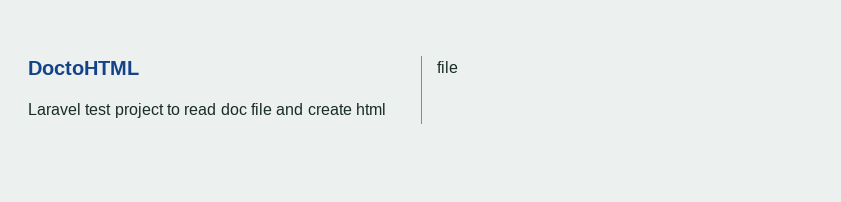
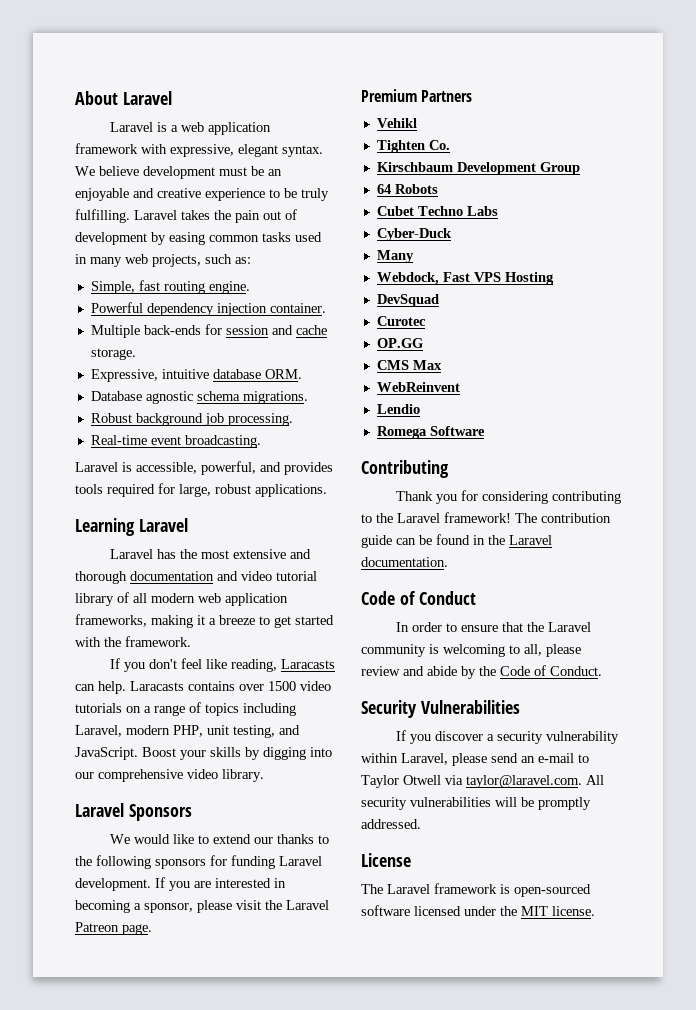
[28,61,139,75] [28,103,386,118] [437,61,458,73] DoctoHTML // Laravel test project to read doc file and create html file -> [75,91,172,105] [109,122,271,135] [75,143,323,157] [75,166,282,179] [75,188,329,201] [75,209,297,223] [75,232,322,245] [75,254,251,267] [90,280,250,294] [90,302,326,316] [90,324,327,338] [90,348,136,360] [90,369,302,382] [90,391,308,404] [90,413,293,426] [90,435,261,448] [75,461,333,475] [75,483,327,497] [75,518,188,536] [109,549,311,559] [75,571,317,584] [75,592,288,606] [75,614,334,628] [75,636,191,647] [109,658,335,672] [75,681,331,694] [75,702,296,716] [75,725,300,738] [75,747,332,760] [75,769,264,782] [75,803,192,821] [109,834,329,844] [75,855,322,869] [75,877,286,891] [75,900,329,913] [75,922,152,935] [361,89,473,102] [376,118,417,128] [376,140,450,153] [376,162,580,175] [376,184,438,194] [376,206,498,216] [376,228,452,241] [376,250,414,263] [376,272,554,285] [376,294,439,307] [376,316,426,326] [376,338,423,348] [376,360,442,370] [376,382,460,392] [376,404,420,414] [376,426,485,439] [361,460,449,478] [395,490,621,504] [361,512,611,523] [361,534,552,548] [361,557,448,567] [361,591,476,605] [395,622,591,632] [361,644,581,657] [361,665,602,679] [361,700,520,718] [395,730,619,744] [361,753,589,766] [361,775,604,788] [361,797,591,810] [361,819,421,829] [361,853,411,867] [361,883,591,897] [361,905,595,916] About Laravel // Laravel is a web application framework with expressive, elegant syntax. We believe development must be an enjoyable and creative experience to be truly fulfilling. Laravel takes the pain out of development by easing common tasks used in many web projects, such as: // Simple, fast routing engine. // Powerful dependency injection container. // Multiple back-ends for session and cache storage. // Expressive, intuitive database ORM. // Database agnostic schema migrations. // Robust background job processing. // Real-time event broadcasting. // Laravel is accessible, powerful, and provides tools required for large, robust applications. // Learning Laravel // Laravel has the most extensive and thorough documentation and video tutorial library of all modern web application frameworks, making it a breeze to get started with the framework. // If you don't feel like reading, Laracasts can help. Laracasts contains over 1500 video tutorials on a range of topics including Laravel, modern PHP, unit testing, and JavaScript. Boost your skills by digging into our comprehensive video library. // Laravel Sponsors // We would like to extend our thanks to the following sponsors for funding Laravel development. If you are interested in becoming a sponsor, please visit the Laravel Patreon page. // Premium Partners // Vehikl // Tighten Co. // Kirschbaum Development Group // 64 Robots // Cubet Techno Labs // Cyber-Duck // Many // Webdock, Fast VPS Hosting // DevSquad // Curotec // OP.GG // CMS Max // WebReinvent // Lendio // Romega Software // Contributing // Thank you for considering contributing to the Laravel framework! The contribution guide can be found in the Laravel documentation. // Code of Conduct // In order to ensure that the Laravel community is welcoming to all, please review and abide by the Code of Conduct. // Security Vulnerabilities // If you discover a security vulnerability within Laravel, please send an e-mail to Taylor Otwell via taylor@laravel.com. All security vulnerabilities will be promptly addressed. // License // The Laravel framework is open-sourced software licensed under the MIT license.

